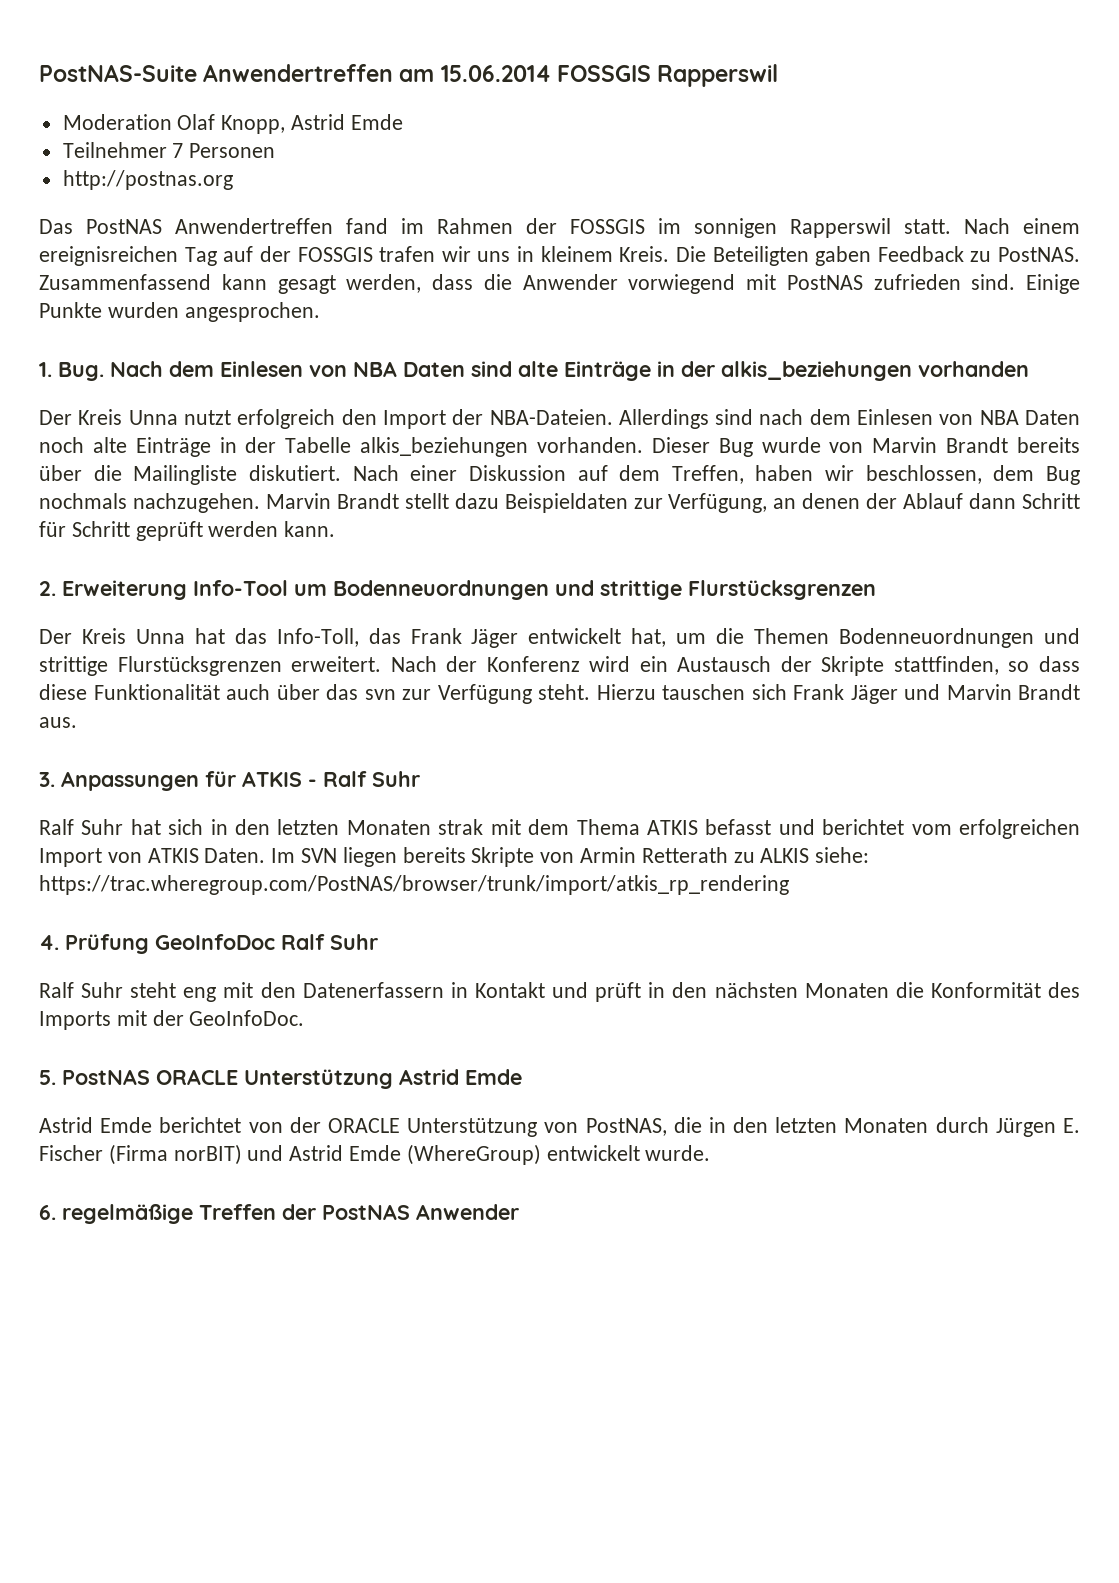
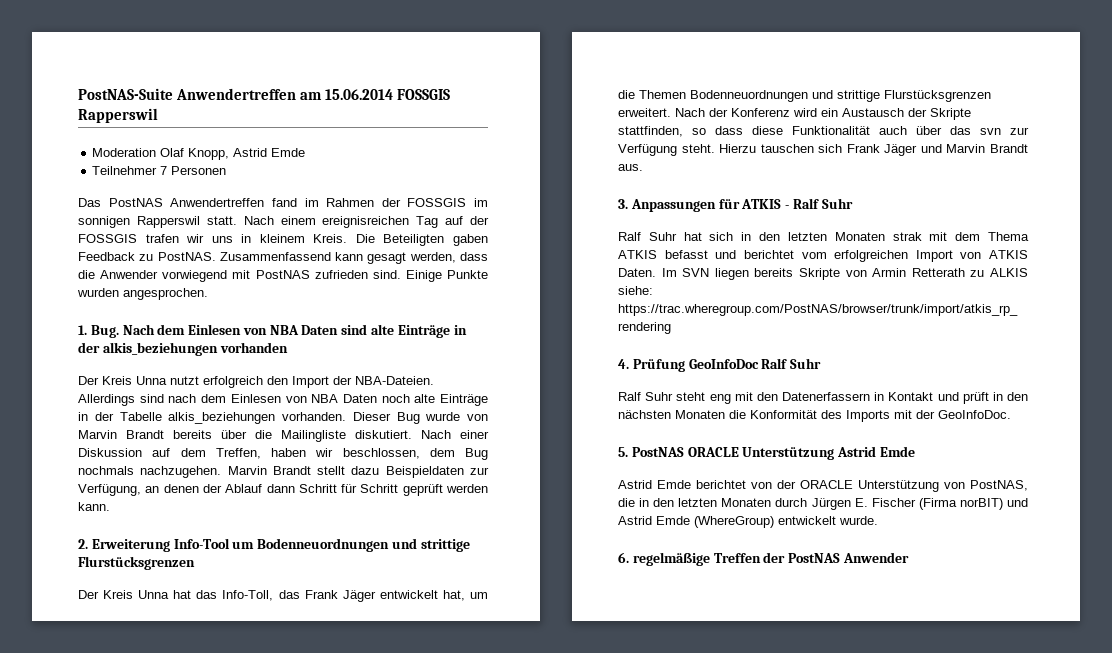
[62,170,233,190] // http://postnas.org -> (227, 170) none

